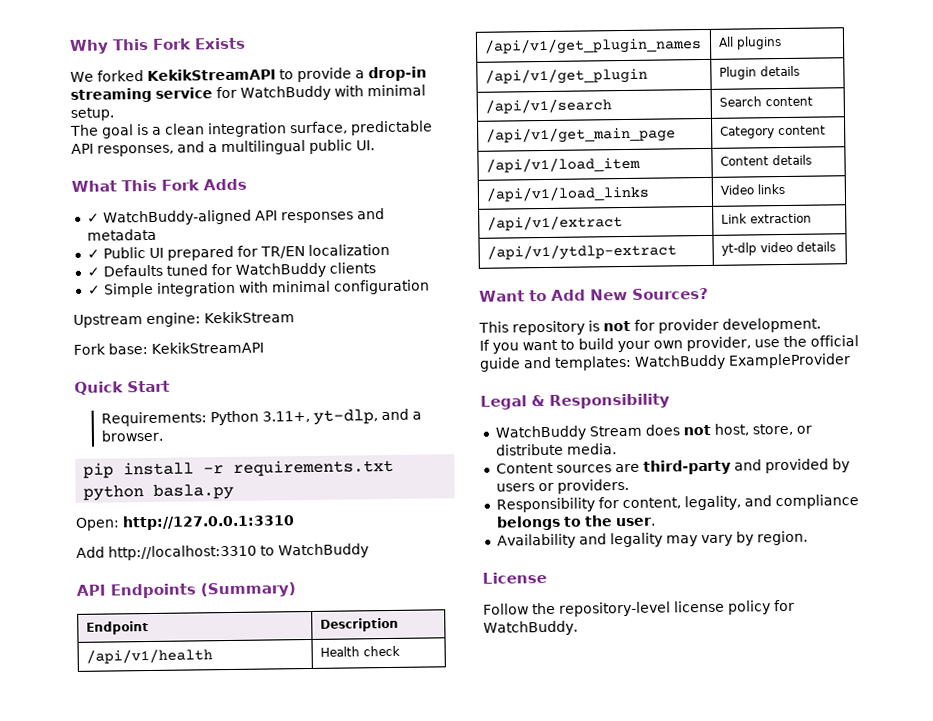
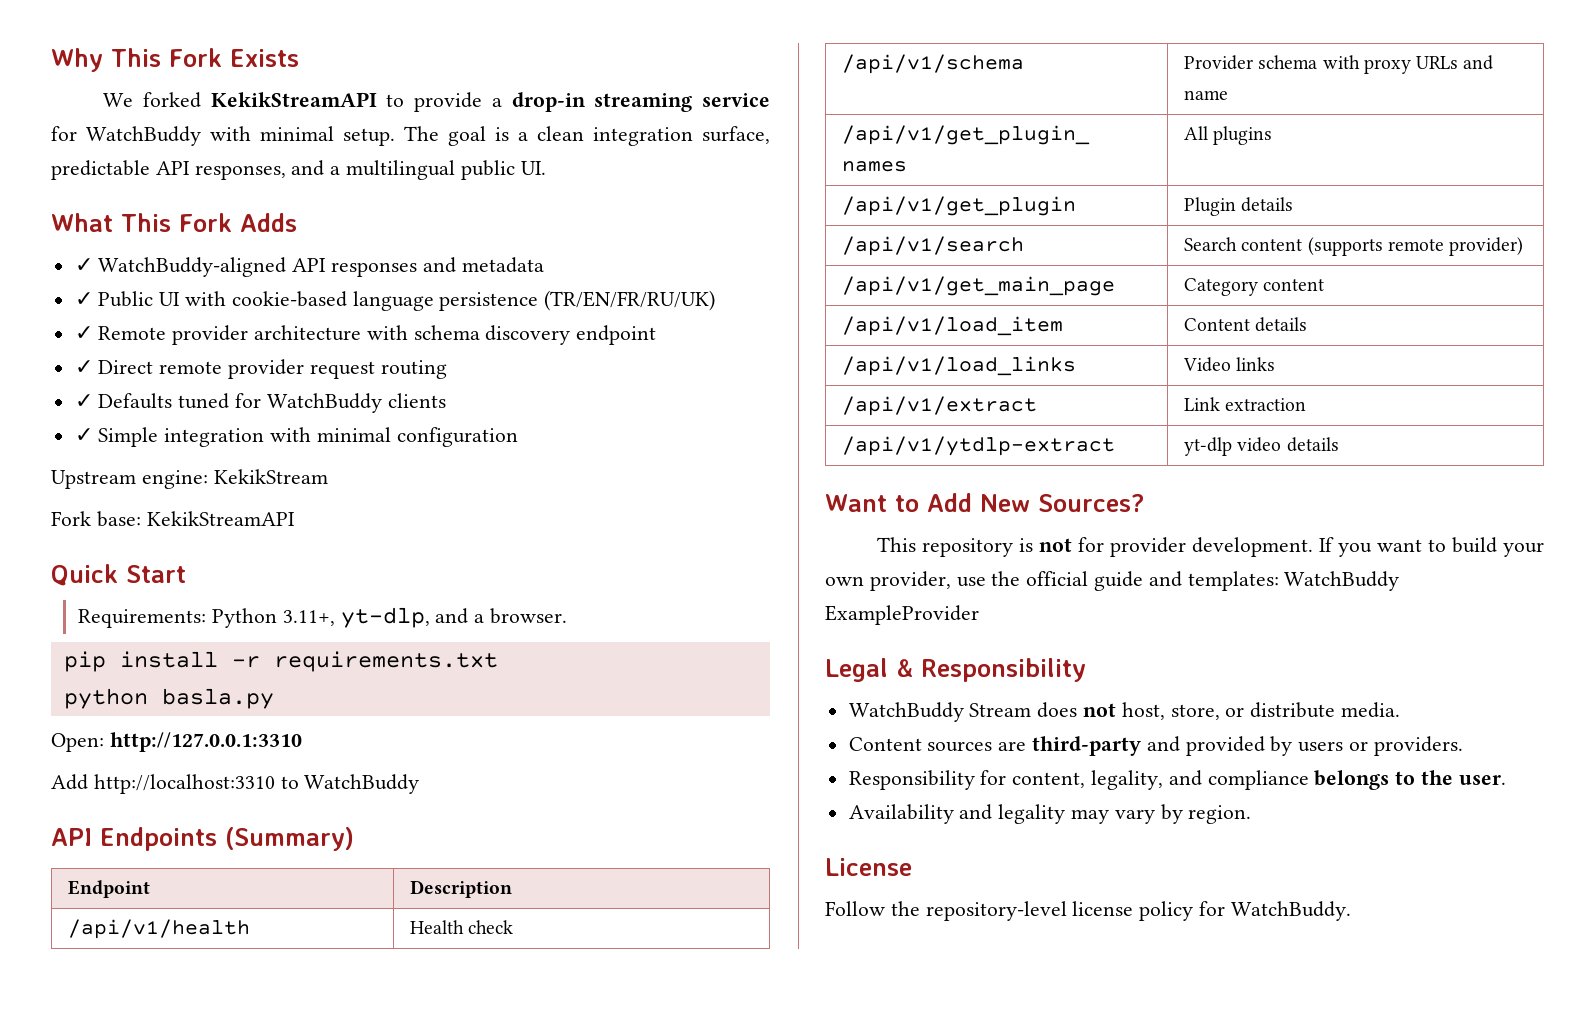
(114, 114) // -> (395, 137) none
[166,243,390,261] prepared for TR/EN localization -> [185,290,716,311] [74,325,657,345] [74,359,447,379] with cookie‑based language persistence (TR/EN/FR/RU/UK) // ✓ Remote provider architecture with schema discovery endpoint // ✓ Direct remote provider request routing
(400, 651) none -> [842,54,1025,74] [1184,55,1494,74] [1184,90,1229,100] // /api/v1/schema | Provider schema with proxy URLs and name
(813, 101) none -> [1307,237,1524,256] (supports remote provider)
(821, 325) // -> (1314, 547) none

